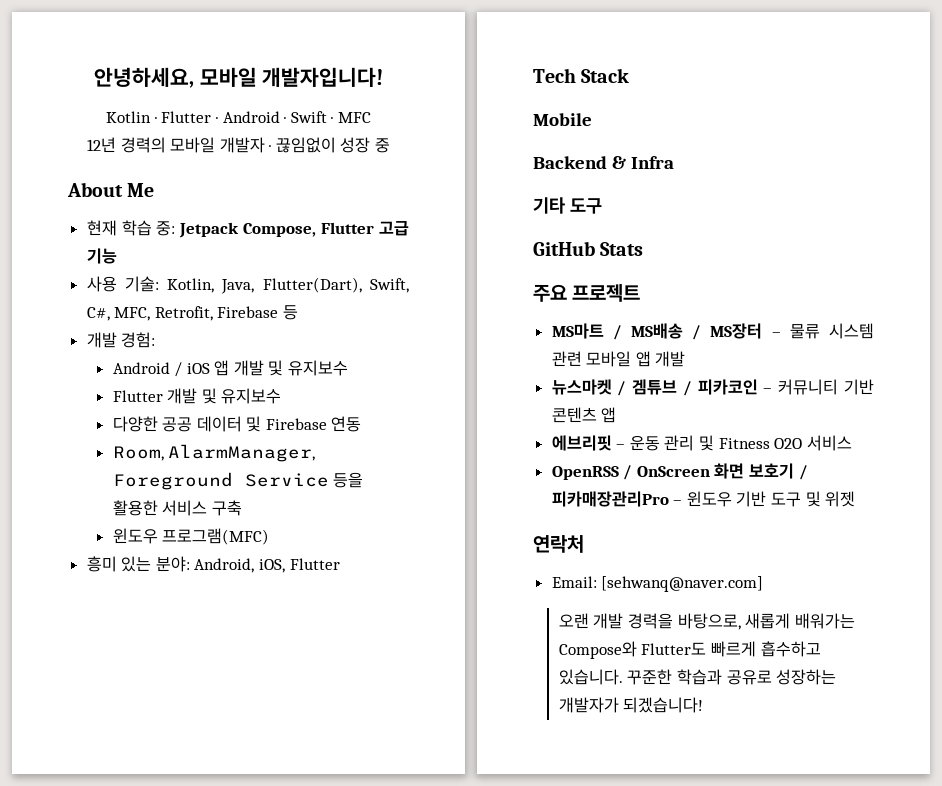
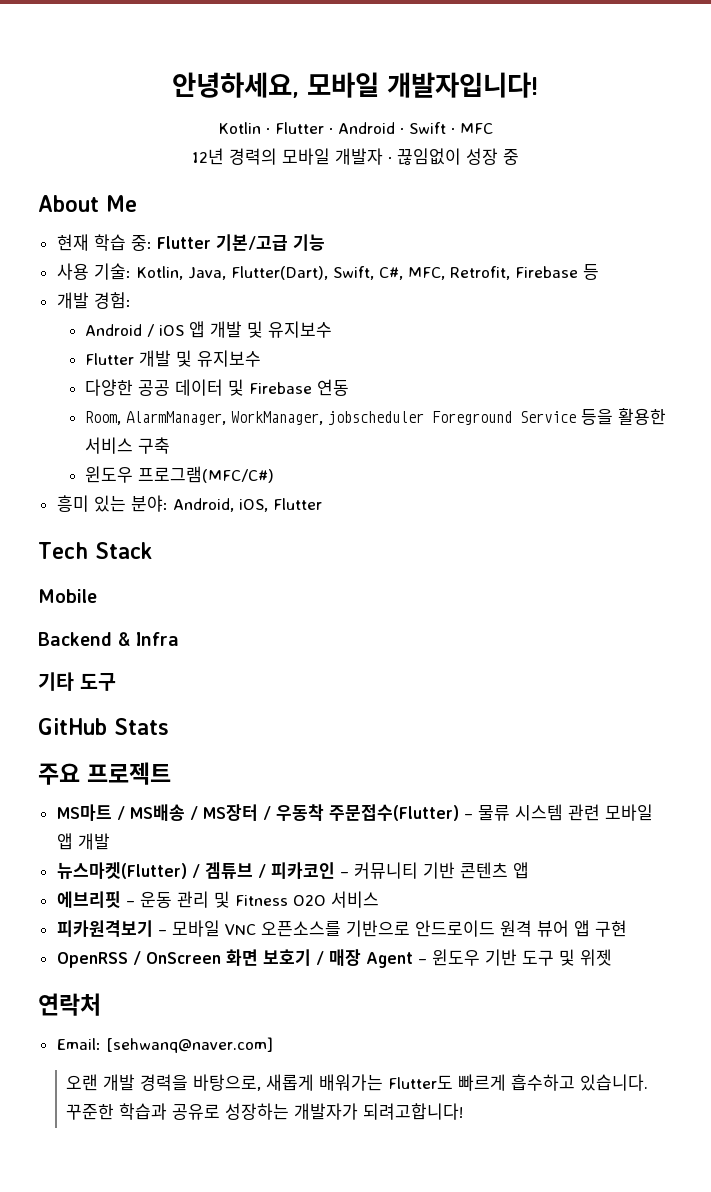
[179,221,409,238] Jetpack Compose, Flutter 고급 -> [156,234,288,251] Flutter 기본/고급
(316, 453) none -> [231,411,425,425] WorkManager, jobscheduler
[162,528,270,545] 프로그램(MFC) -> [138,466,275,483] 프로그램(MFC/C#)
(763, 331) none -> [262,804,459,821] / 우동착 주문접수(Flutter)
[551,379,612,395] 뉴스마켓 -> [56,862,187,879] 뉴스마켓(Flutter)
(852, 443) none -> [56,920,627,937] // 피카원격보기 – 모바일 VNC 오픈소스를 기반으로 안드로이드 원격 뷰어 앱 구현
[551,491,669,507] 피카매장관리Pro -> [328,949,413,968] 매장 Agent
[558,641,637,659] Compose와 -> (384, 1082) none
[623,697,704,713] 되겠습니다! -> [363,1103,464,1120] 되려고합니다!

